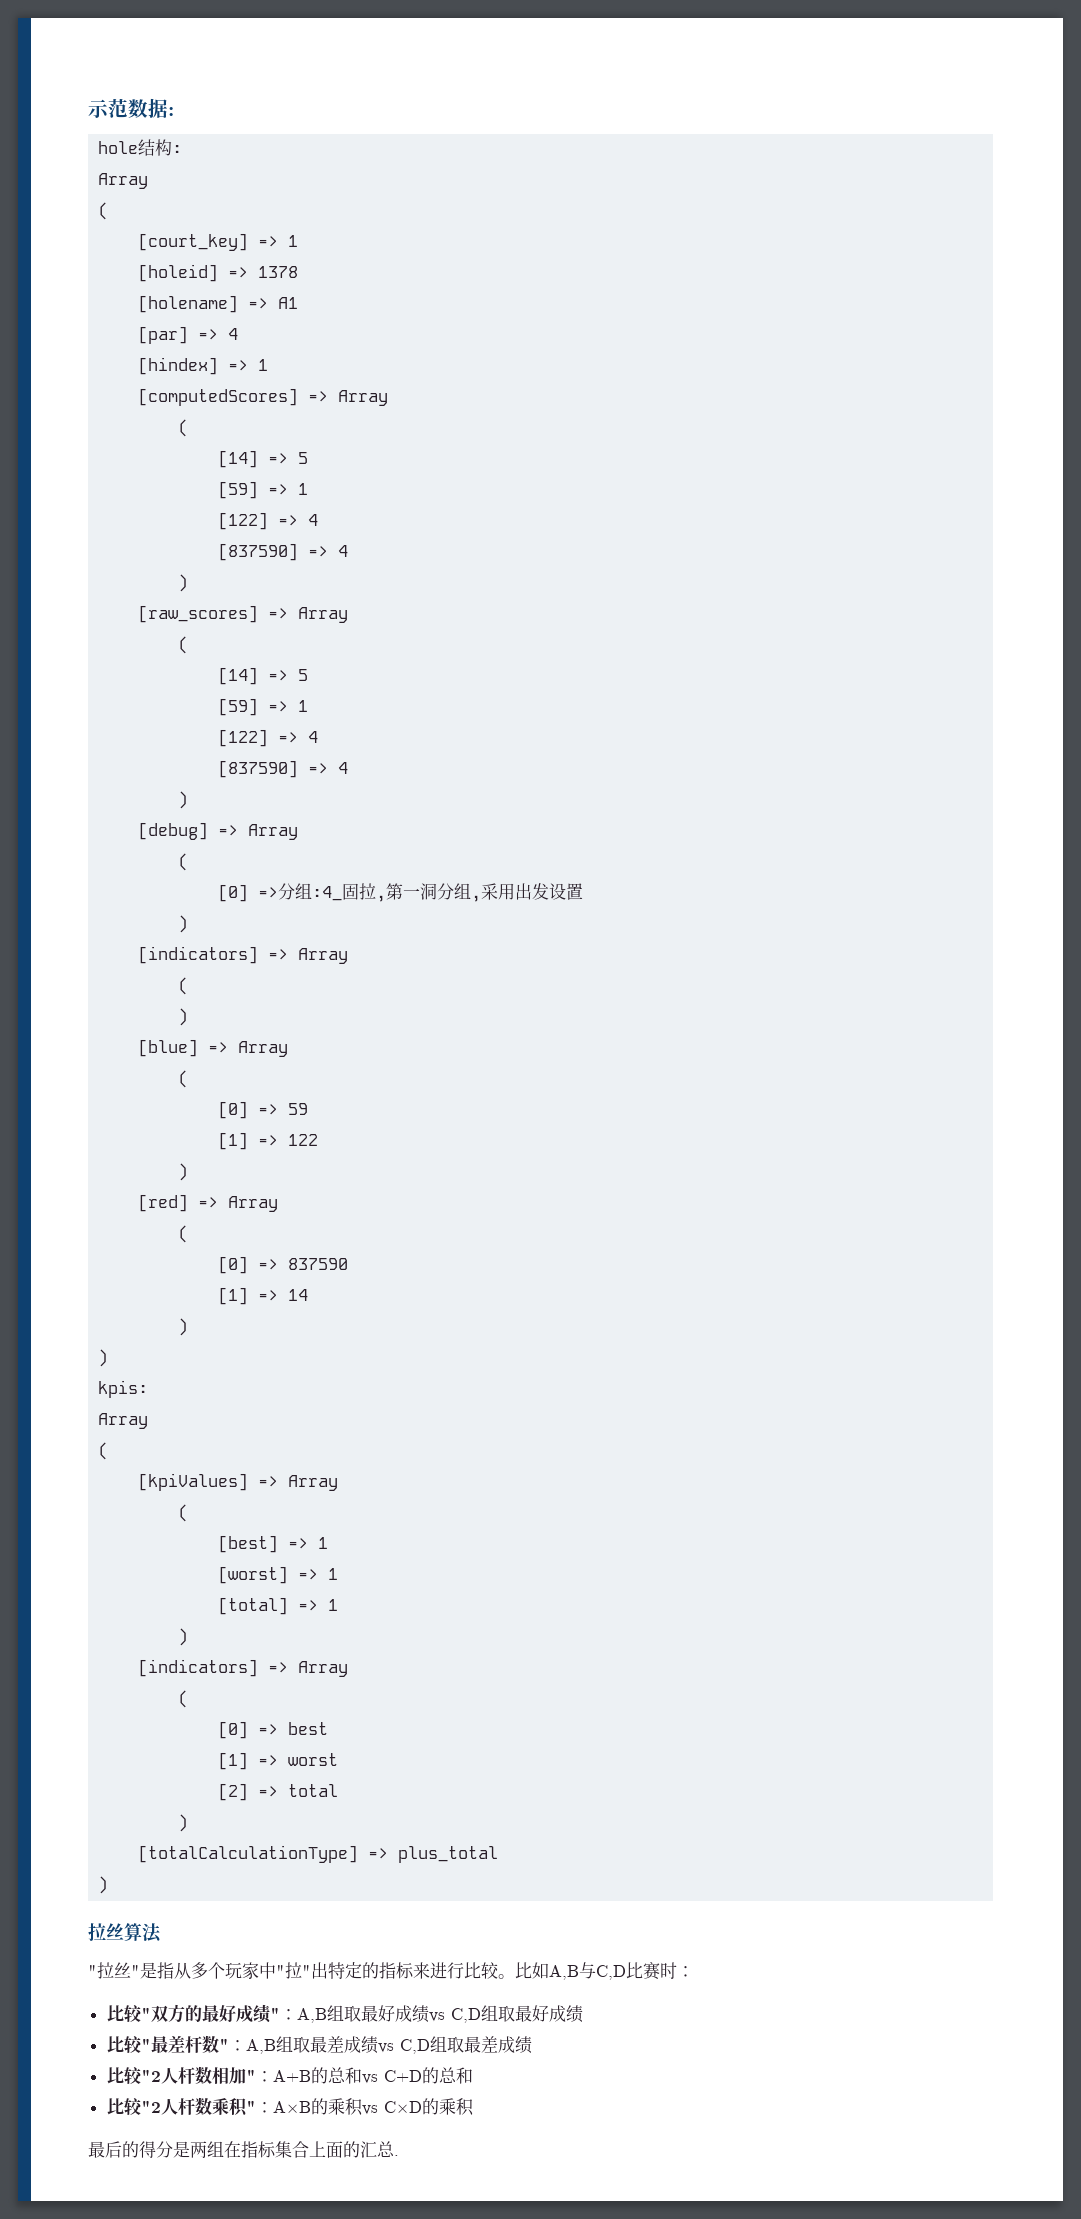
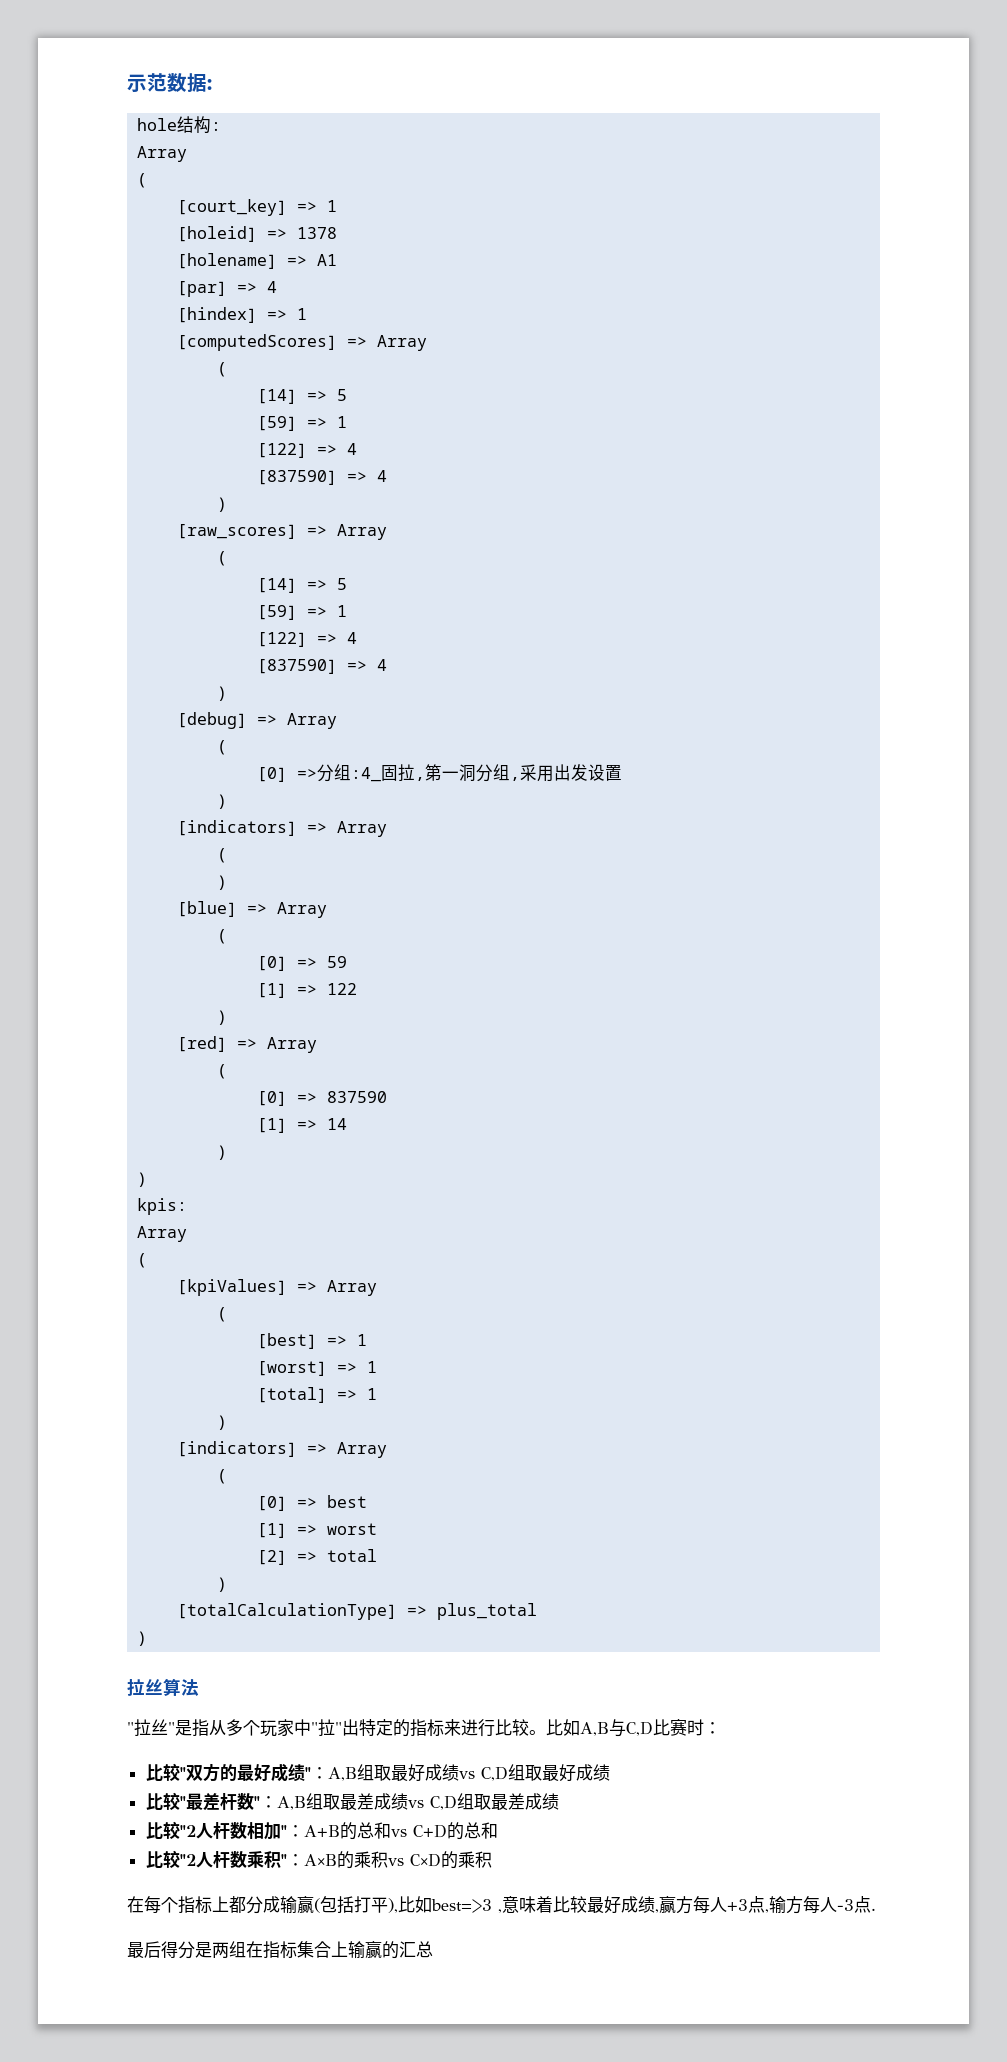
(474, 2107) none -> [127,1896,876,1914] // 在每个指标上都分成输赢(包括打平),比如best=>3 ,意味着比较最好成绩,赢方每人+3点,输方每人-3点.
[122,2141,139,2158] 的 -> (161, 1949) none
[326,2141,399,2158] 面的汇总. -> [348,1941,433,1959] 输赢的汇总

